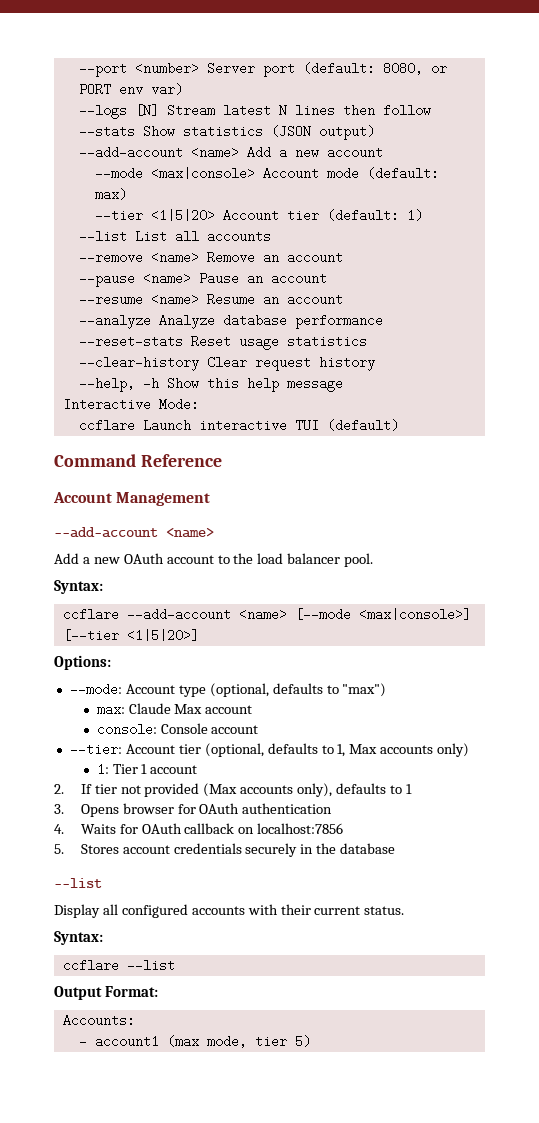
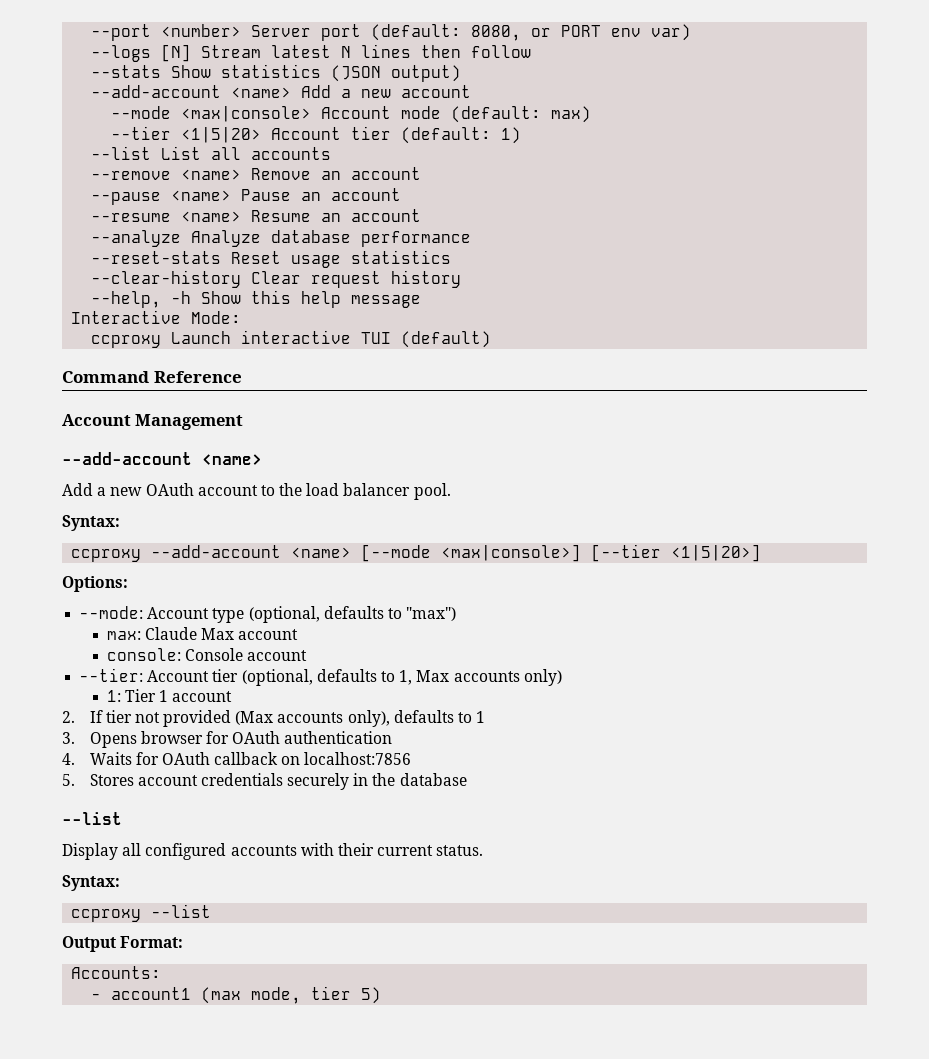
[78,419,135,432] ccflare -> [91,335,162,348] ccproxy
[62,608,119,621] ccflare -> [71,549,142,562] ccproxy
[62,959,119,972] ccflare -> [71,909,142,922] ccproxy

